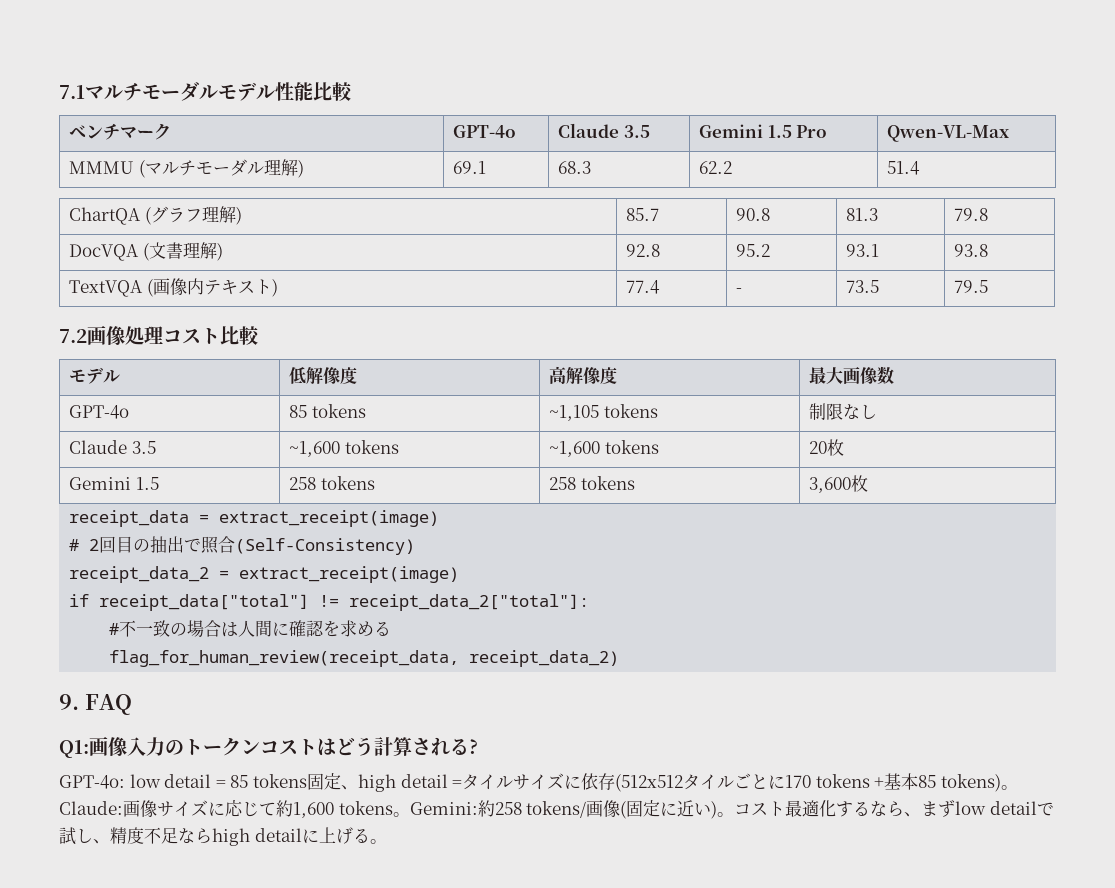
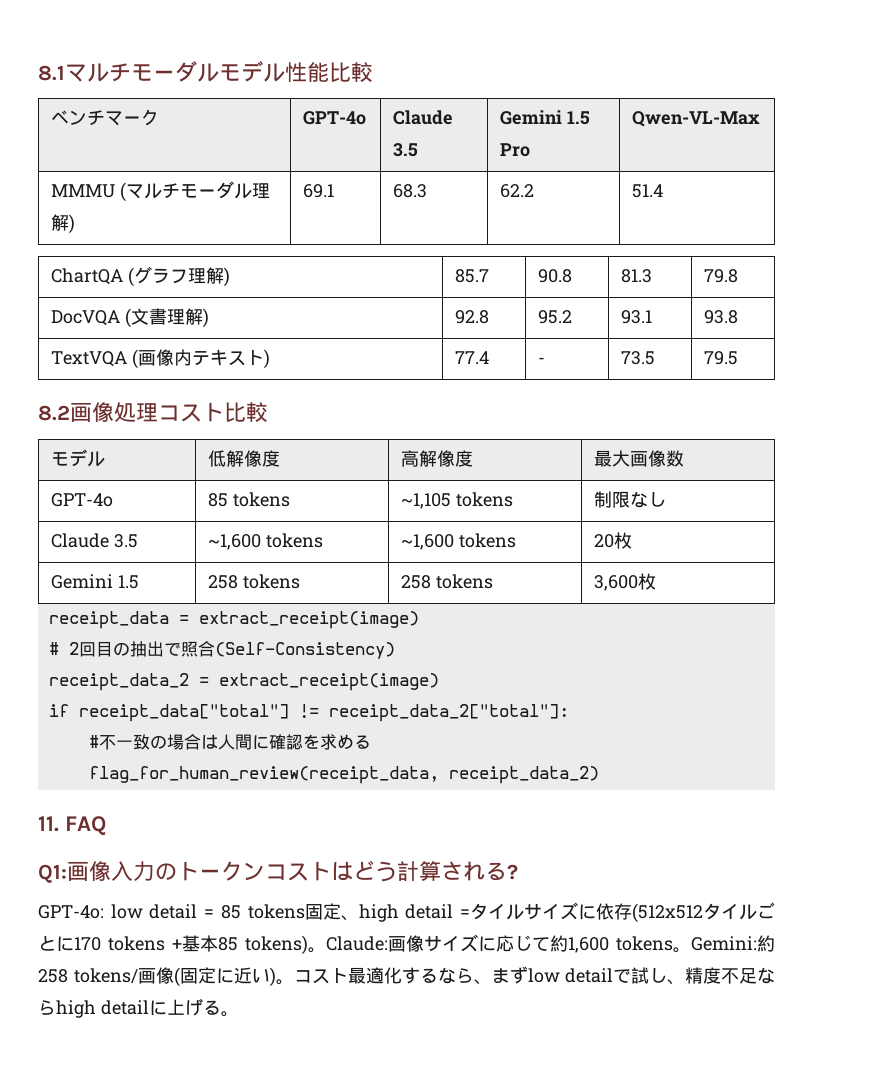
[59,85,85,99] 7.1 -> [38,65,65,81] 8.1
[59,329,87,343] 7.2 -> [38,405,70,421] 8.2
[59,694,79,710] 9. -> [38,816,59,832] 11.

